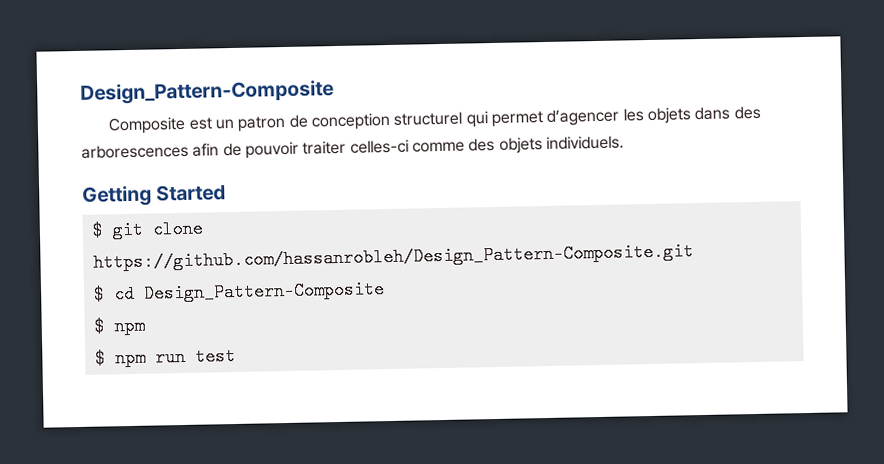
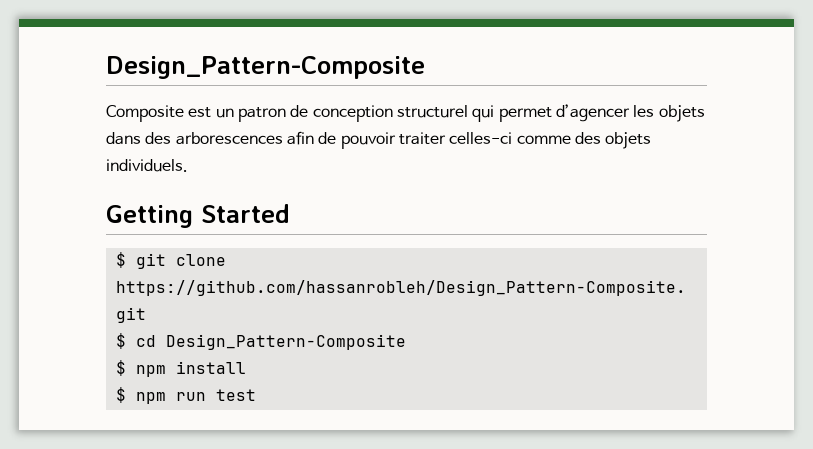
(145, 326) none -> [175,361,246,374] install

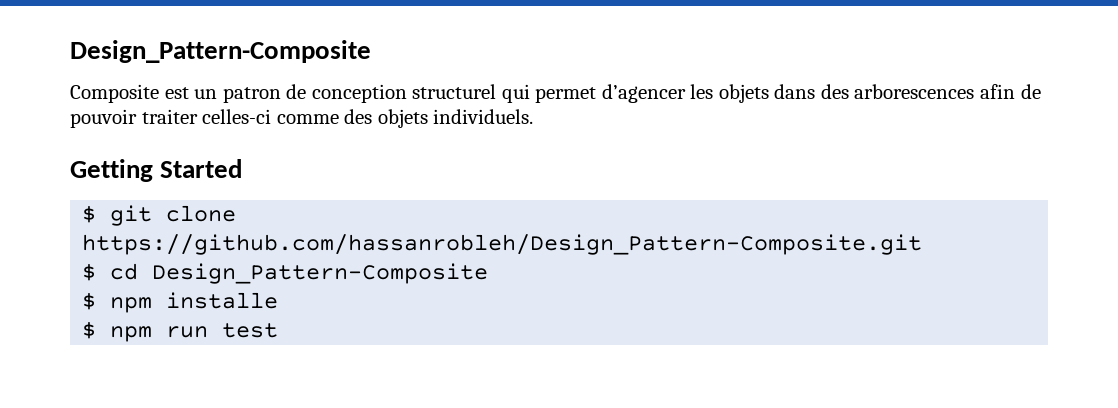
[175,361,246,374] install -> [166,292,279,309] installe

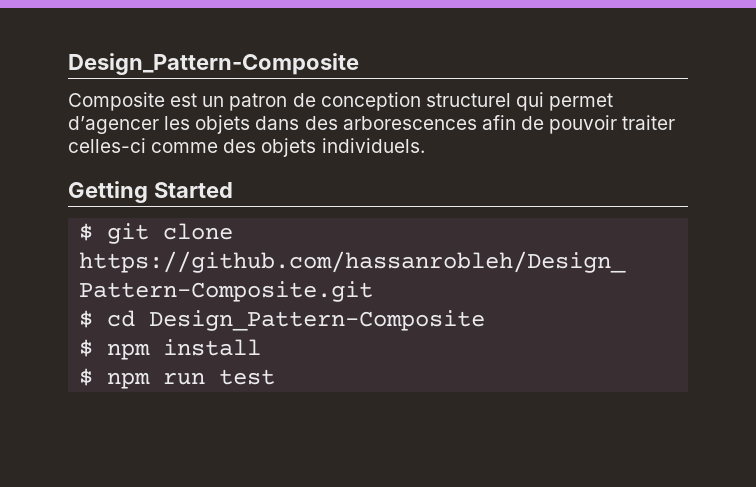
[166,292,279,309] installe -> [163,339,262,356] install

